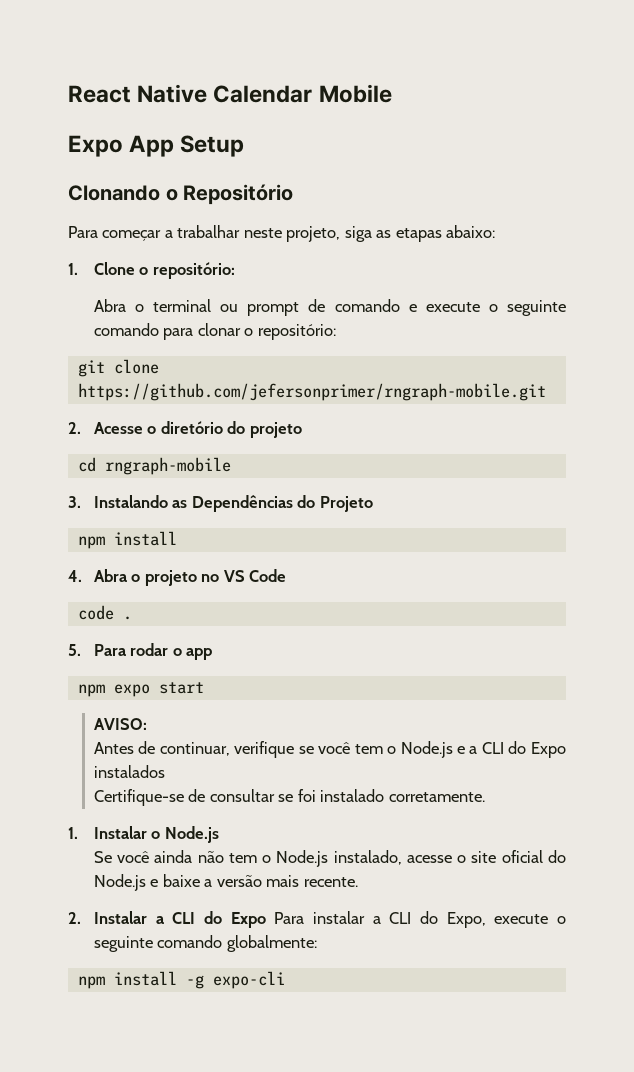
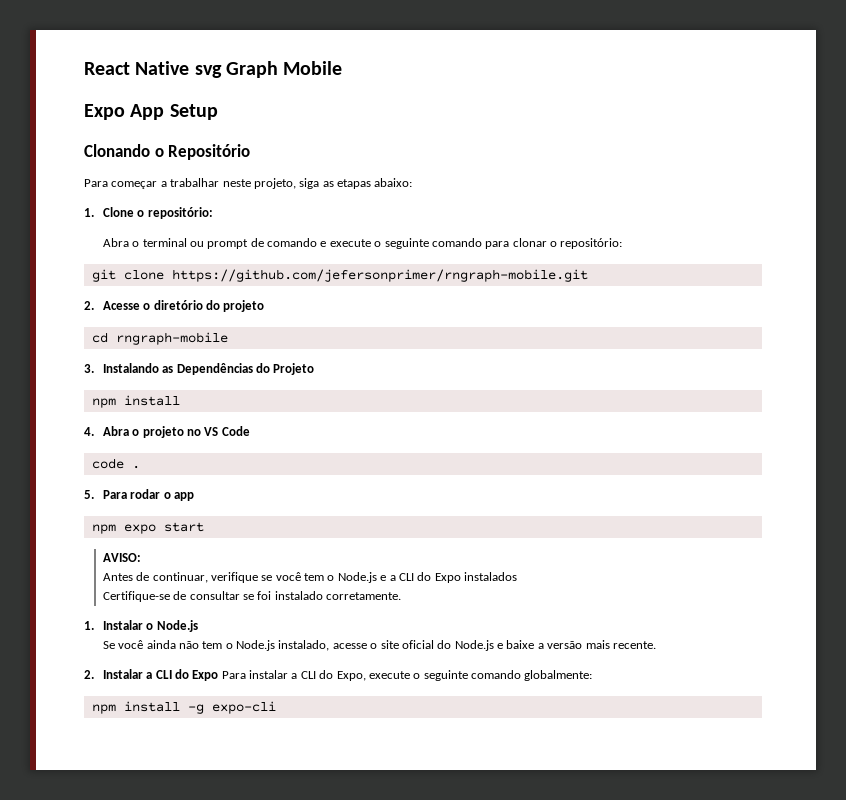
[213,85,313,103] Calendar -> [194,61,278,78] svg Graph

